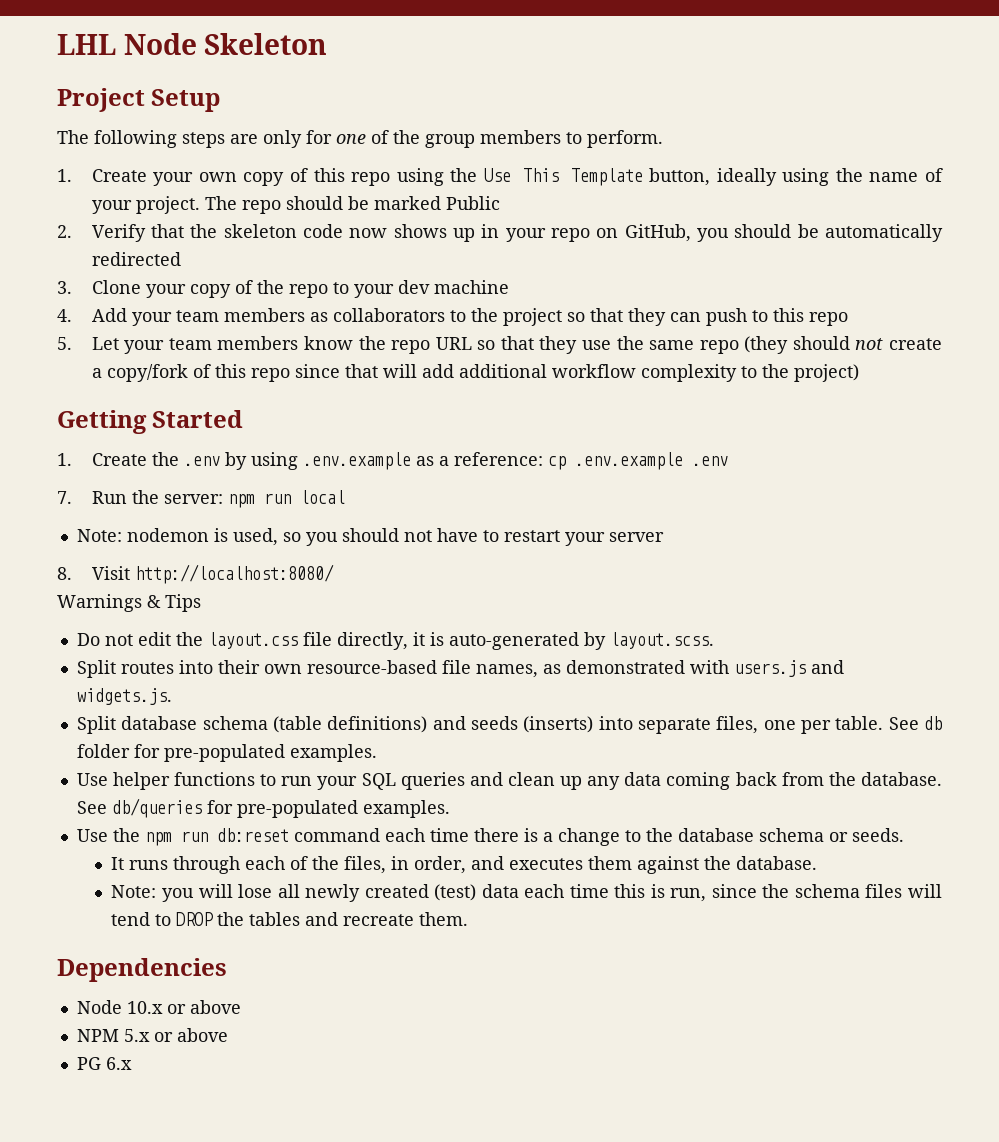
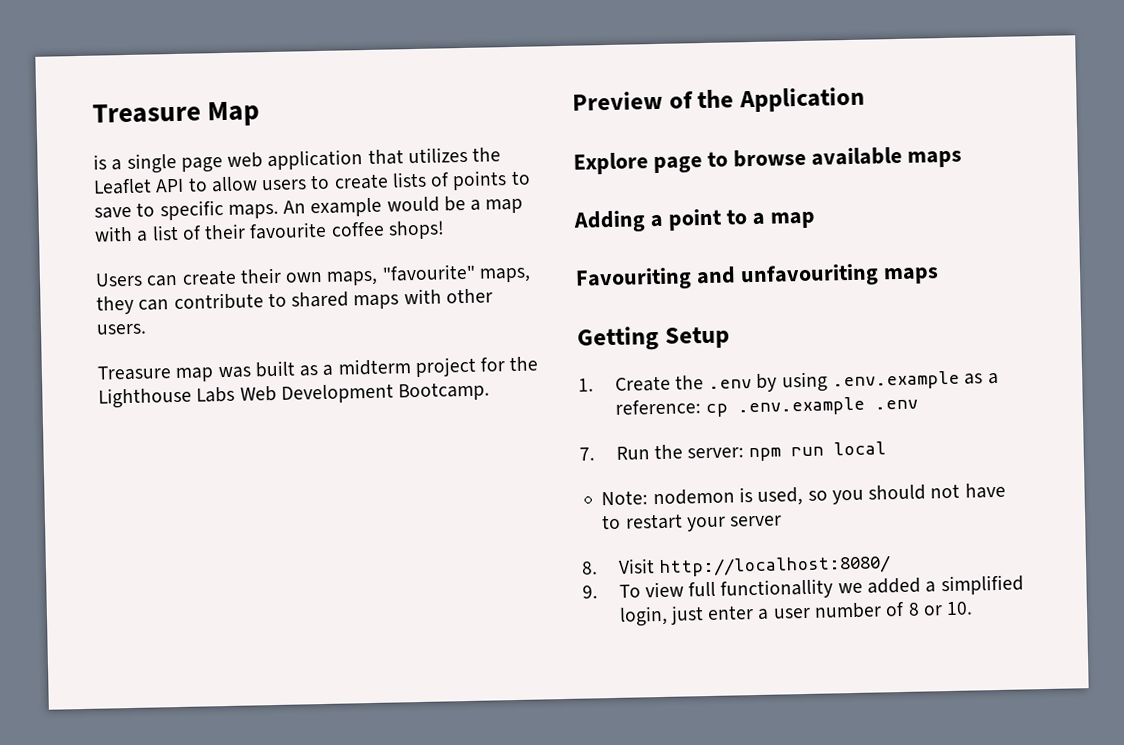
[57,33,328,55] [57,88,221,112] [57,130,663,148] [57,168,944,186] [91,196,500,214] [57,224,943,242] [91,252,181,266] [57,280,509,298] [57,308,848,326] [57,336,942,354] [91,364,859,382] LHL Node Skeleton // Project Setup // The following steps are only for one of the group members to perform. // 1. Create your own copy of this repo using the Use This Template button, ideally using the name of your project. The repo should be marked Public // 2. Verify that the skeleton code now shows up in your repo on GitHub, you should be automatically redirected // 3. Clone your copy of the repo to your dev machine // 4. Add your team members as collaborators to the project so that they can push to this repo // 5. Let your team members know the repo URL so that they use the same repo (they should not create a copy/fork of this repo since that will add additional workflow complexity to the project) -> [92,101,261,127] [93,146,502,174] [93,170,531,195] [94,195,524,221] [94,220,445,242] [95,263,531,287] [96,288,493,315] [96,323,147,335] [97,356,539,383] [98,381,491,409] [572,86,865,113] [573,146,962,175] [573,208,816,233] [575,263,939,291] Treasure Map // is a single page web application that utilizes the Leaflet API to allow users to create lists of points to save to specific maps. An example would be a map with a list of their favourite coffee shops! // Users can create their own maps, "favourite" maps, they can contribute to shared maps with other users. // Treasure map was built as a midterm project for the Lighthouse Labs Web Development Bootcamp. // Preview of the Application // Explore page to browse available maps // Adding a point to a map // Favouriting and unfavouriting maps
[152,410,244,428] Started -> [664,326,730,349] Setup
[57,594,201,612] [76,632,714,650] [76,660,844,678] [76,688,172,705] [76,716,943,734] [76,744,377,762] [76,772,942,790] [76,798,450,818] [76,828,904,846] [111,856,818,874] [111,884,943,902] [111,912,469,926] [57,958,227,982] [76,1000,241,1014] [76,1028,228,1042] [76,1057,132,1070] Warnings & Tips // Do not edit the layout.css file directly, it is auto-generated by layout.scss. // Split routes into their own resource-based file names, as demonstrated with users.js and widgets.js. // Split database schema (table definitions) and seeds (inserts) into separate files, one per table. See db folder for pre-populated examples. // Use helper functions to run your SQL queries and clean up any data coming back from the database. See db/queries for pre-populated examples. // Use the npm run db:reset command each time there is a change to the database schema or seeds. // It runs through each of the files, in order, and executes them against the database. // Note: you will lose all newly created (test) data each time this is run, since the schema files will tend to DROP the tables and recreate them. // Dependencies // Node 10.x or above // NPM 5.x or above // PG 6.x -> [582,574,1024,600] [618,601,974,627] 9. To view full functionallity we added a simplified login, just enter a user number of 8 or 10.

